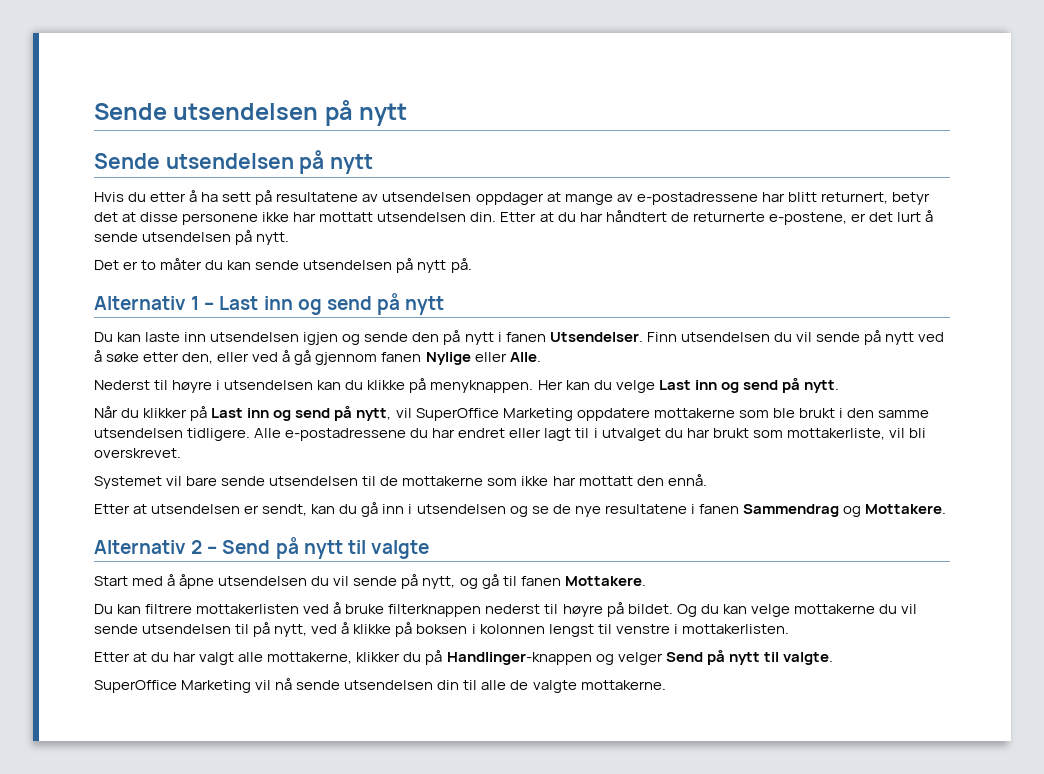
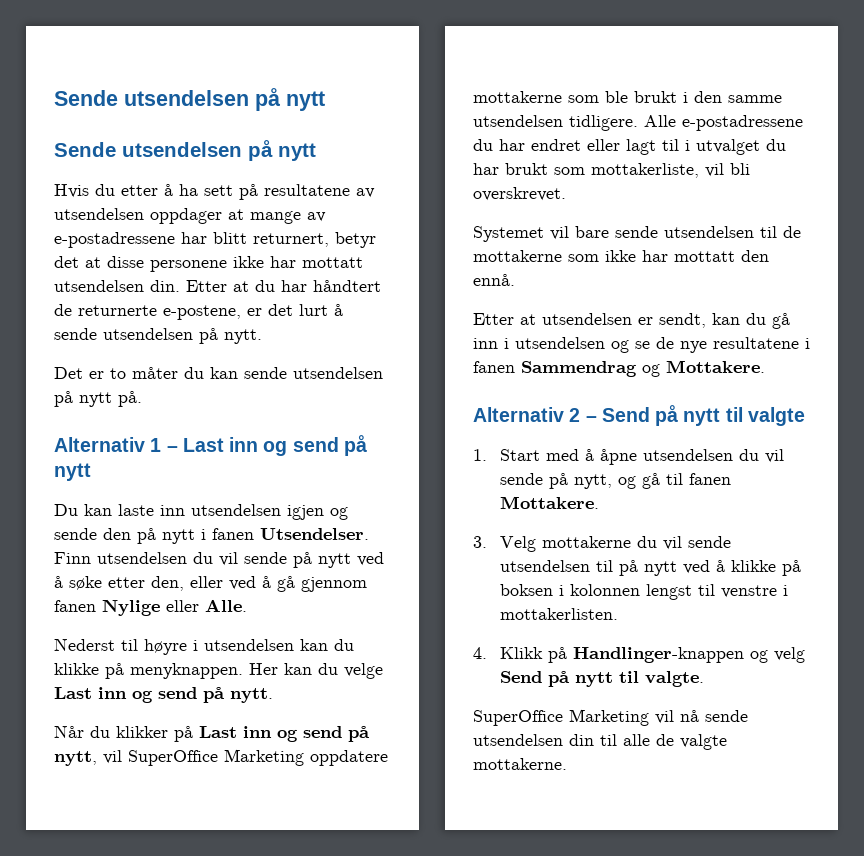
(429, 549) none -> [473,449,487,461] 1.
[94,602,790,617] Du kan filtrere mottakerlisten ved å bruke filterknappen nederst til høyre på bildet. Og du kan velge -> [473,536,537,552] 3. Velg
[274,624,308,637] nytt, -> [644,561,678,576] nytt
[94,652,422,665] Etter at du har valgt alle mottakerne, klikker du -> [473,647,544,659] 4. Klikk
[617,652,663,665] velger -> [774,647,806,663] velg

